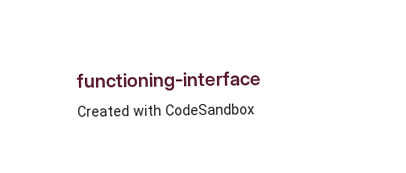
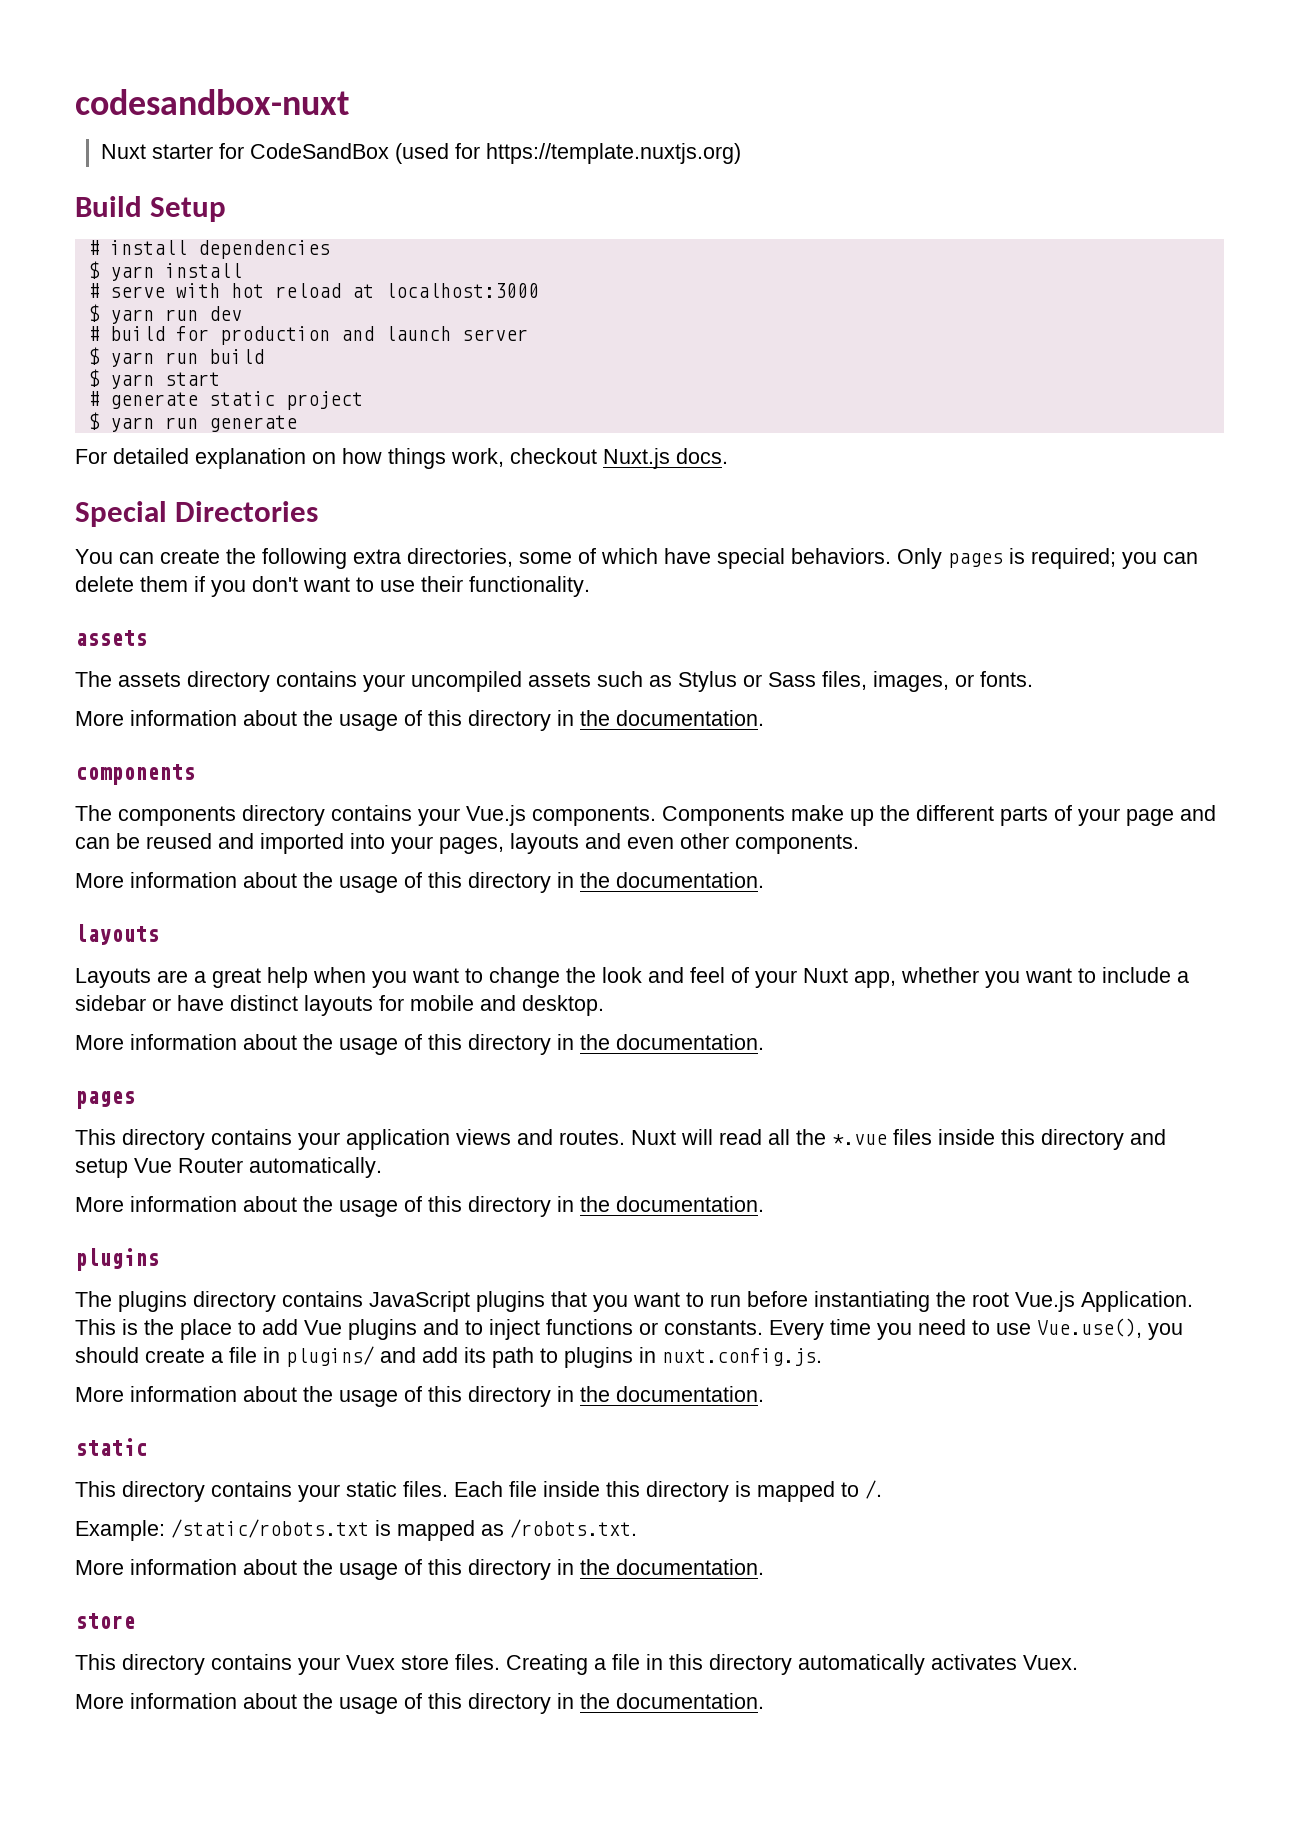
[76,71,262,92] [77,103,255,117] functioning-interface // Created with CodeSandbox -> [75,89,349,115] [101,143,742,164] [75,196,227,222] [87,240,330,259] [87,261,242,281] [87,283,539,298] [87,304,242,324] [87,326,528,345] [87,347,264,367] [87,369,220,389] [87,391,363,410] [87,412,297,432] [75,448,728,469] [75,501,319,527] [75,548,1198,569] [75,576,590,597] [75,630,147,646] [75,671,1033,692] [75,710,764,731] [75,764,195,785] [75,805,1216,826] [75,833,859,854] [75,872,764,893] [75,924,159,945] [75,967,1189,988] [75,995,604,1016] [75,1034,764,1055] [75,1091,135,1109] [75,1129,1166,1150] [75,1157,382,1178] [75,1196,764,1217] [75,1248,159,1271] [75,1291,1193,1312] [75,1318,1183,1340] [75,1346,822,1368] [75,1386,764,1407] [75,1438,147,1456] [75,1480,882,1502] [75,1519,637,1541] [75,1559,764,1580] [75,1613,135,1629] [75,1654,1078,1675] [75,1693,764,1714] codesandbox-nuxt // Nuxt starter for CodeSandBox (used for https://template.nuxtjs.org) // Build Setup // # install dependencies // $ yarn install // # serve with hot reload at localhost:3000 // $ yarn run dev // # build for production and launch server // $ yarn run build // $ yarn start // # generate static project // $ yarn run generate // For detailed explanation on how things work, checkout Nuxt.js docs. // Special Directories // You can create the following extra directories, some of which have special behaviors. Only pages is required; you can delete them if you don't want to use their functionality. // assets // The assets directory contains your uncompiled assets such as Stylus or Sass files, images, or fonts. // More information about the usage of this directory in the documentation. // components // The components directory contains your Vue.js components. Components make up the different parts of your page and can be reused and imported into your pages, layouts and even other components. // More information about the usage of this directory in the documentation. // layouts // Layouts are a great help when you want to change the look and feel of your Nuxt app, whether you want to include a sidebar or have distinct layouts for mobile and desktop. // More information about the usage of this directory in the documentation. // pages // This directory contains your application views and routes. Nuxt will read all the *.vue files inside this directory and setup Vue Router automatically. // More information about the usage of this directory in the documentation. // plugins // The plugins directory contains JavaScript plugins that you want to run before instantiating the root Vue.js Application. This is the place to add Vue plugins and to inject functions or constants. Every time you need to use Vue.use(), you should create a file in plugins/ and add its path to plugins in nuxt.config.js. // More information about the usage of this directory in the documentation. // static // This directory contains your static files. Each file inside this directory is mapped to /. // Example: /static/robots.txt is mapped as /robots.txt. // More information about the usage of this directory in the documentation. // store // This directory contains your Vuex store files. Creating a file in this directory automatically activates Vuex. // More information about the usage of this directory in the documentation.

